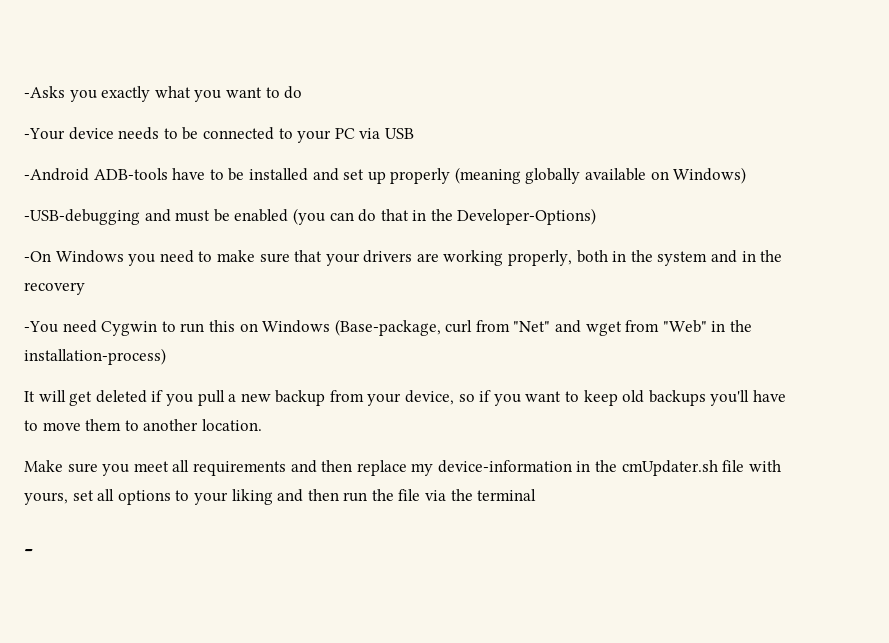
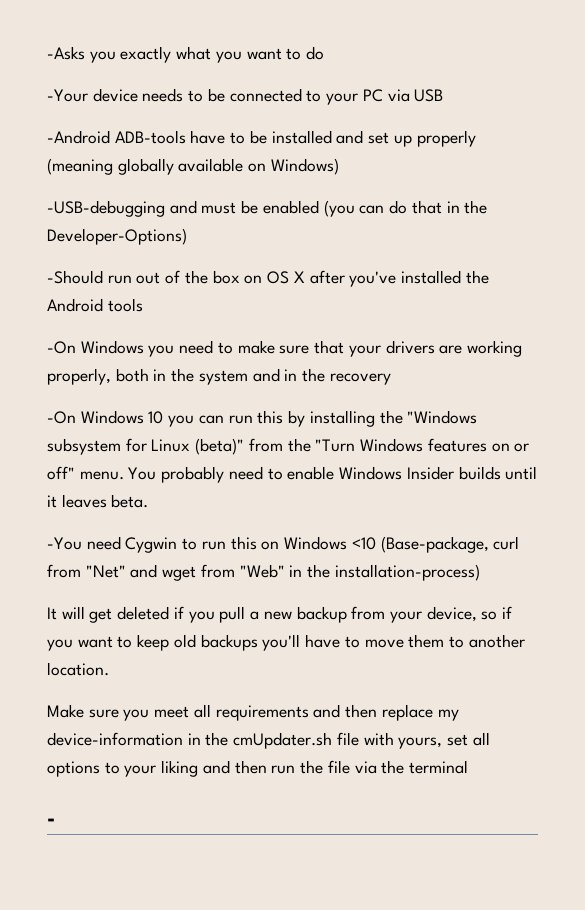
(597, 216) none -> [47,270,489,287] [47,298,143,312] // -Should run out of the box on OS X after you've installed the Android tools
(85, 288) none -> [47,410,478,427] [47,438,530,455] [47,466,538,483] [47,494,149,508] // -On Windows 10 you can run this by installing the "Windows subsystem for Linux (beta)" from the "Turn Windows features on or off" menu. You probably need to enable Windows Insider builds until it leaves beta.
(331, 326) none -> [351,537,376,550] <10

